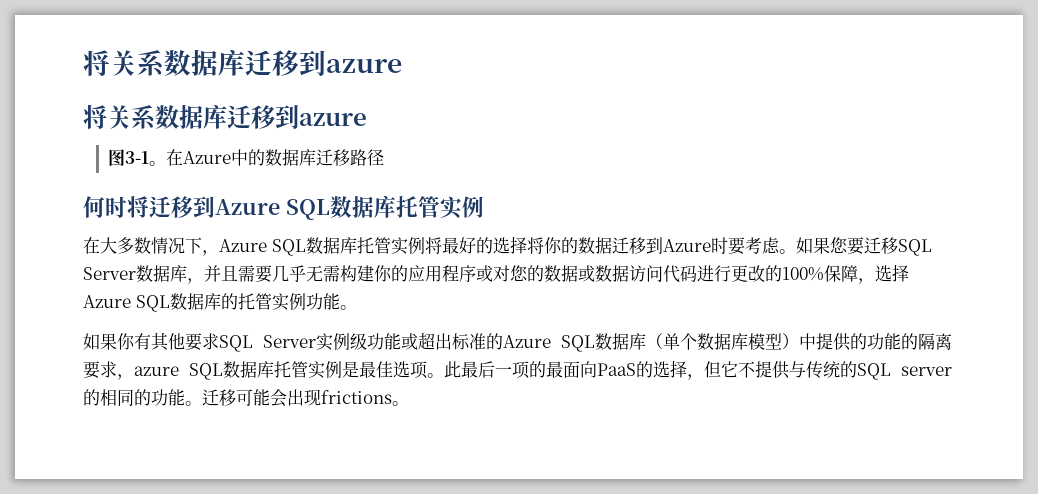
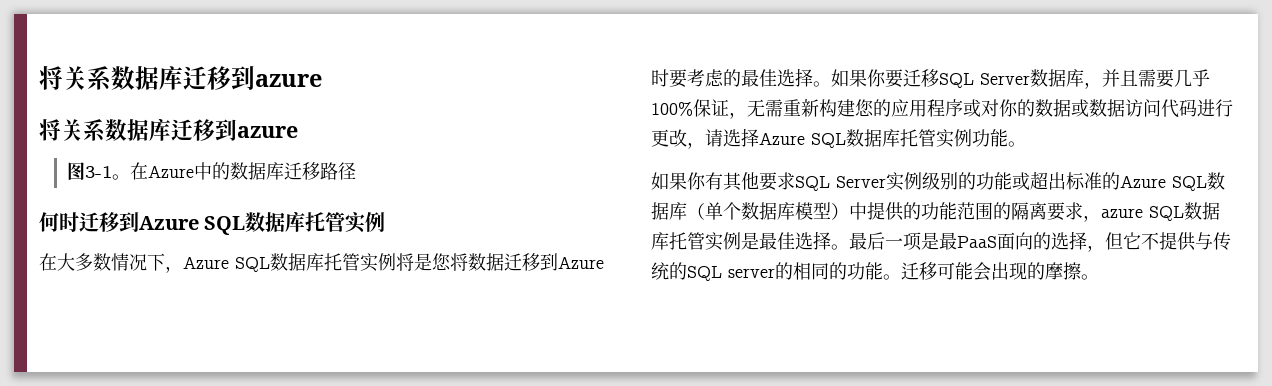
[127,196,149,218] 将 -> (79, 222) none
[441,236,578,254] 最好的选择将你的 -> [414,253,468,271] 是您将
[778,237,848,254] 。如果您 -> [723,68,886,87] 的最佳选择。如果你
[306,265,392,282] 无需构建你 -> [651,99,874,119] 100%保证，无需重新构建您
[510,265,528,281] 您 -> [999,99,1018,117] 你
[765,265,875,284] 的100%保障， -> [687,129,723,149] ，请
[220,293,238,310] 的 -> (900, 138) none
(367, 341) none -> [940,172,976,190] 别的
(901, 341) none -> [957,202,993,220] 范围
[410,361,461,379] 项。此 -> [813,231,849,250] 择。
[529,361,636,378] 的最面向PaaS -> [921,232,1033,250] 是最PaaS面向
[321,390,392,404] frictions -> [1027,262,1081,280] 的摩擦

